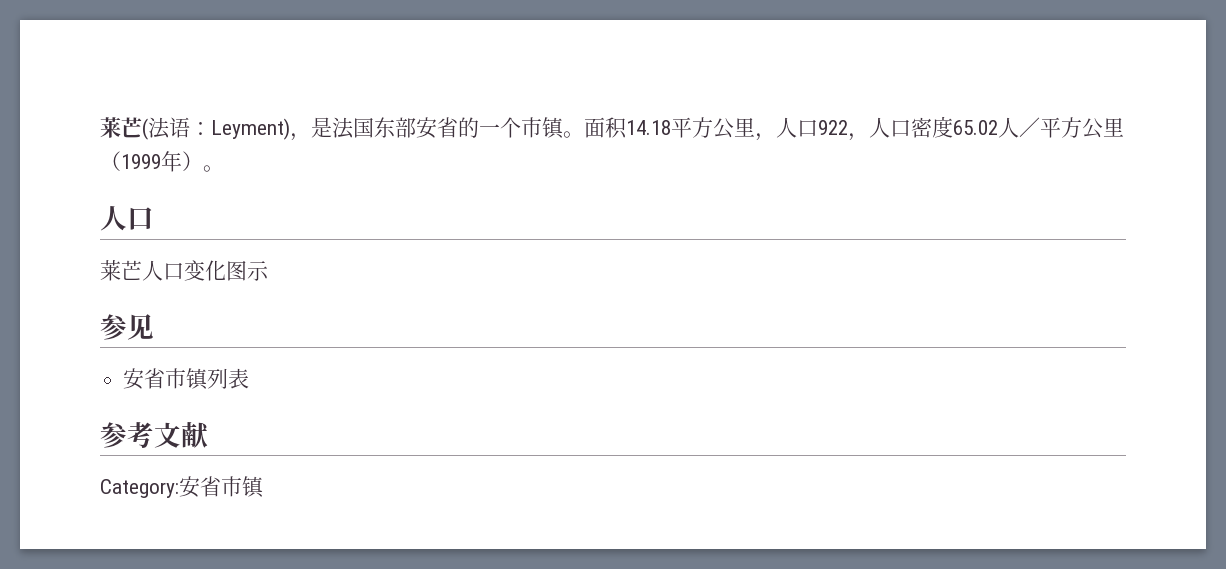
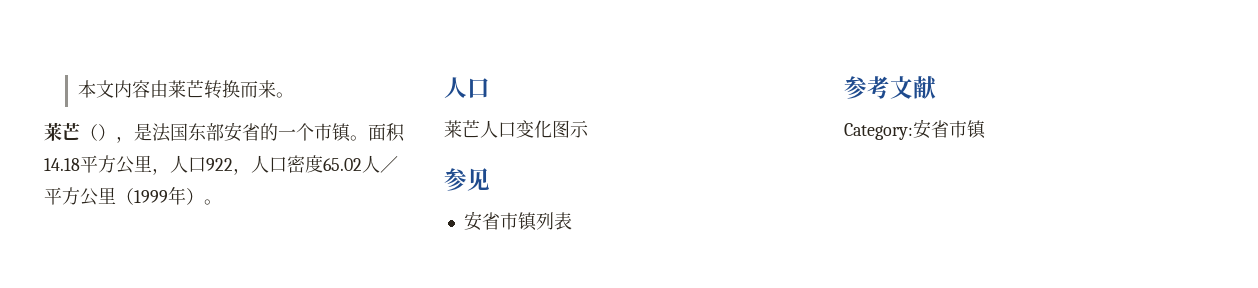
[100,117,290,140] 莱芒(法语：Leyment) -> [77,80,294,99] [44,122,116,141] 本文内容由莱芒转换而来。 // 莱芒（）

